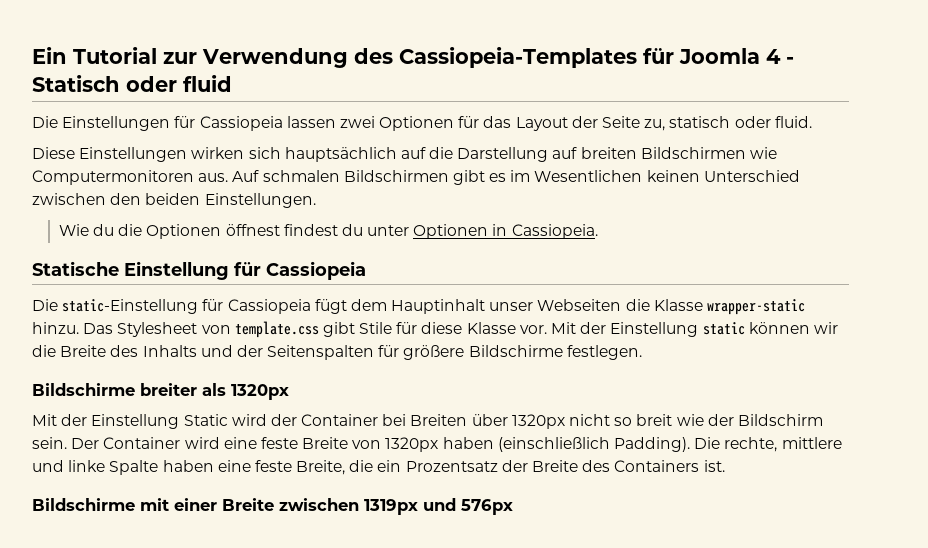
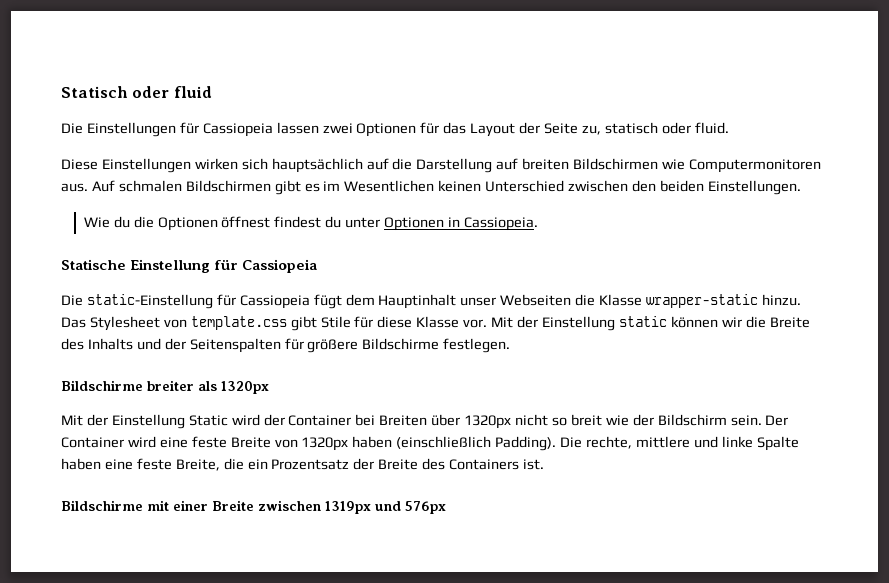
[32,47,794,68] Ein Tutorial zur Verwendung des Cassiopeia-Templates für Joomla 4 - -> (61, 92) none

